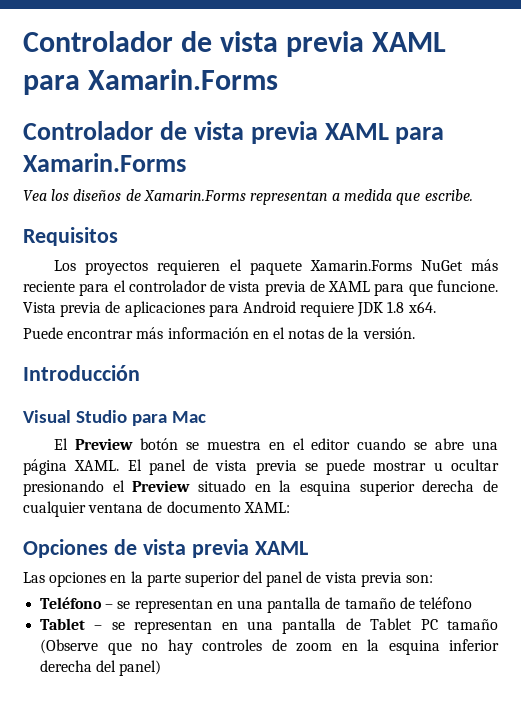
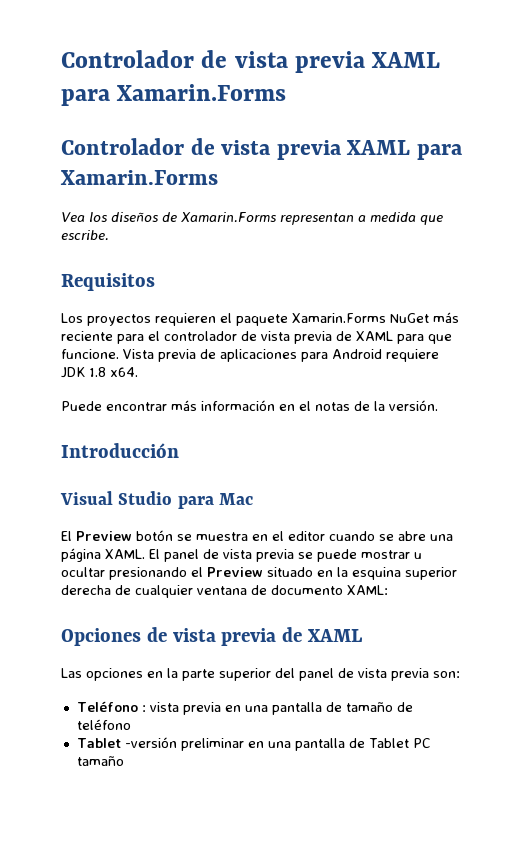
(249, 548) none -> [282,627,303,642] de
[105,599,213,613] – se representan -> [141,702,221,715] : vista previa
[94,620,213,634] – se representan -> [124,737,244,751] -versión preliminar
[40,639,499,655] [40,660,162,676] (Observe que no hay controles de zoom en la esquina inferior derecha del panel) -> (124, 761) none

